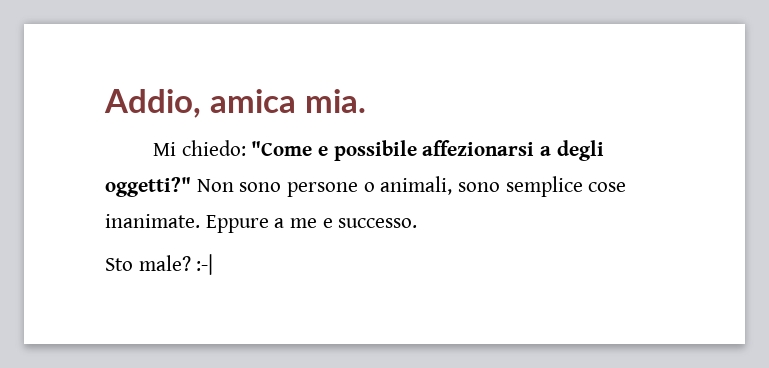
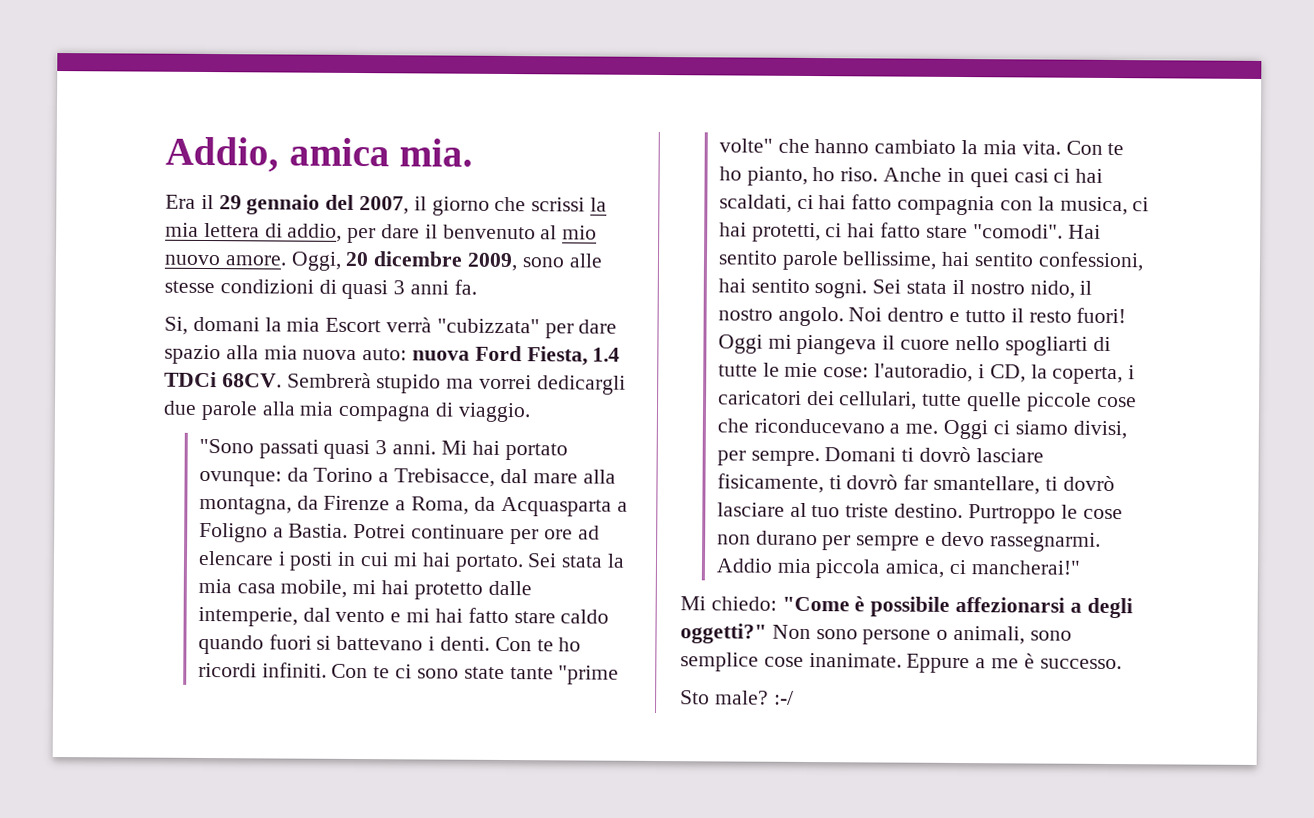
(366, 101) none -> [165,194,608,216] [165,222,598,244] [164,251,603,272] [164,279,477,300] [164,316,618,339] [164,344,621,366] [164,371,626,395] [163,400,531,423] [198,438,568,461] [198,467,616,487] [198,495,628,517] [198,522,600,545] [197,550,625,573] [197,578,532,600] [197,606,610,627] [197,634,582,655] [197,662,620,685] [718,138,1125,156] [718,166,1104,188] [718,194,1150,216] [718,222,1101,243] [717,250,1144,272] [717,278,1093,299] [717,306,1127,327] [717,334,1111,356] [717,362,1136,385] [717,390,1137,412] [716,418,1127,440] [716,446,1044,467] [716,473,1115,495] [716,502,1123,524] [716,530,1101,552] [715,558,1081,579] // Era il 29 gennaio del 2007, il giorno che scrissi la mia lettera di addio, per dare il benvenuto al mio nuovo amore. Oggi, 20 dicembre 2009, sono alle stesse condizioni di quasi 3 anni fa. // Si, domani la mia Escort verrà "cubizzata" per dare spazio alla mia nuova auto: nuova Ford Fiesta, 1.4 TDCi 68CV. Sembrerà stupido ma vorrei dedicargli due parole alla mia compagna di viaggio. // "Sono passati quasi 3 anni. Mi hai portato ovunque: da Torino a Trebisacce, dal mare alla montagna, da Firenze a Roma, da Acquasparta a Foligno a Bastia. Potrei continuare per ore ad elencare i posti in cui mi hai portato. Sei stata la mia casa mobile, mi hai protetto dalle intemperie, dal vento e mi hai fatto stare caldo quando fuori si battevano i denti. Con te ho ricordi infiniti. Con te ci sono state tante "prime volte" che hanno cambiato la mia vita. Con te ho pianto, ho riso. Anche in quei casi ci hai scaldati, ci hai fatto compagnia con la musica, ci hai protetti, ci hai fatto stare "comodi". Hai sentito parole bellissime, hai sentito confessioni, hai sentito sogni. Sei stata il nostro nido, il nostro angolo. Noi dentro e tutto il resto fuori! Oggi mi piangeva il cuore nello spogliarti di tutte le mie cose: l'autoradio, i CD, la coperta, i caricatori dei cellulari, tutte quelle piccole cose che riconducevano a me. Oggi ci siamo divisi, per sempre. Domani ti dovrò lasciare fisicamente, ti dovrò far smantellare, ti dovrò lasciare al tuo triste destino. Purtroppo le cose non durano per sempre e devo rassegnarmi. Addio mia piccola amica, ci mancherai!"
[317,146,328,156] e -> [854,596,866,612] è
[322,218,333,228] e -> [1023,653,1035,669] è
[196,254,214,275] :-| -> [773,690,794,705] :-/

